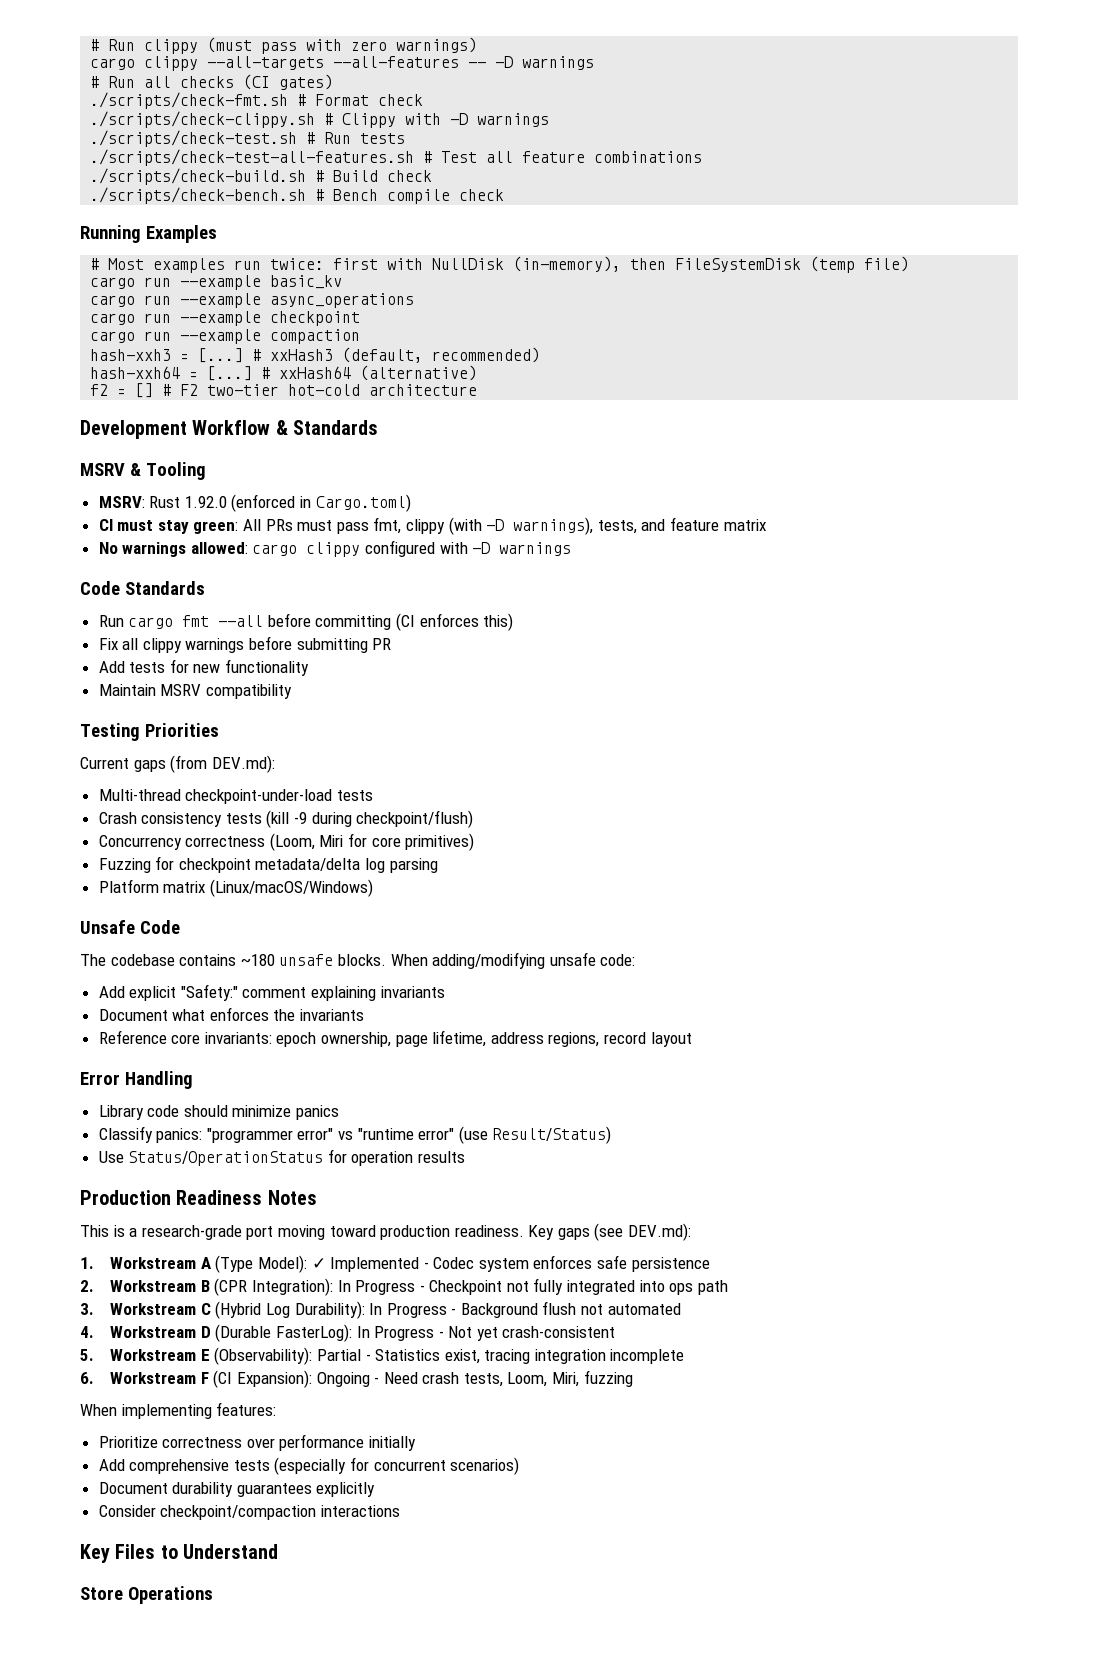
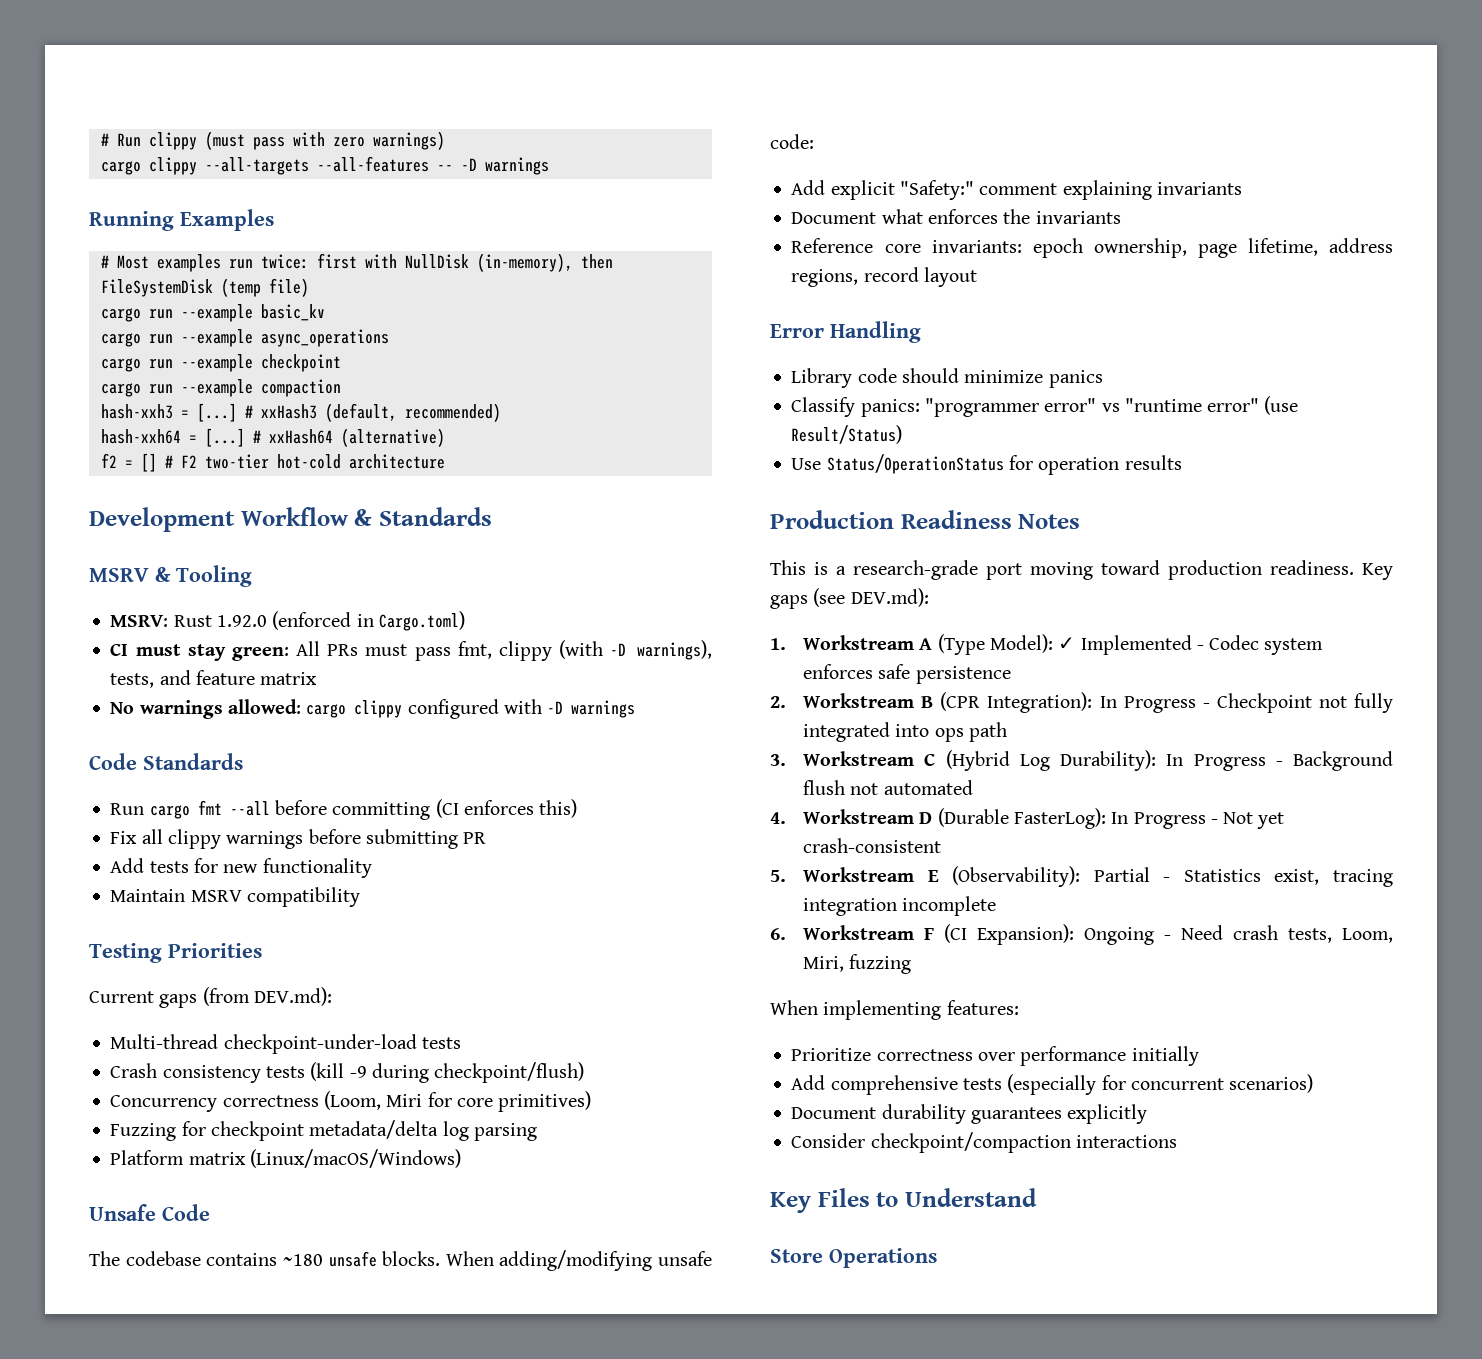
[90,74,334,90] [90,92,424,109] [90,111,550,128] [90,130,406,147] [90,149,703,166] [90,168,433,185] [90,187,505,204] // # Run all checks (CI gates) // ./scripts/check-fmt.sh # Format check // ./scripts/check-clippy.sh # Clippy with -D warnings // ./scripts/check-test.sh # Run tests // ./scripts/check-test-all-features.sh # Test all feature combinations // ./scripts/check-build.sh # Build check // ./scripts/check-bench.sh # Bench compile check -> (549, 166) none

